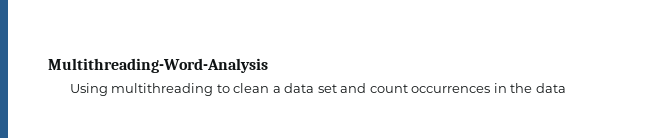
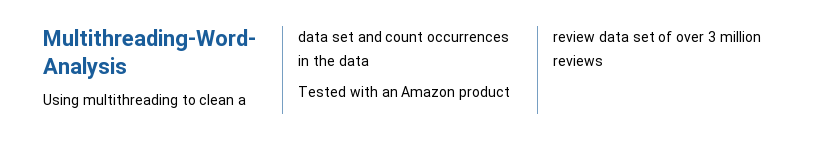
(566, 88) none -> [298,86,511,100] [553,31,761,42] [553,55,603,66] // Tested with an Amazon product review data set of over 3 million reviews

